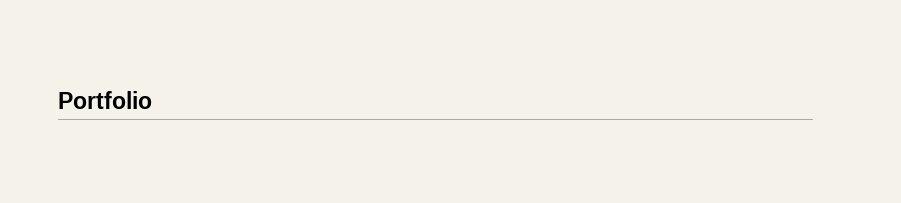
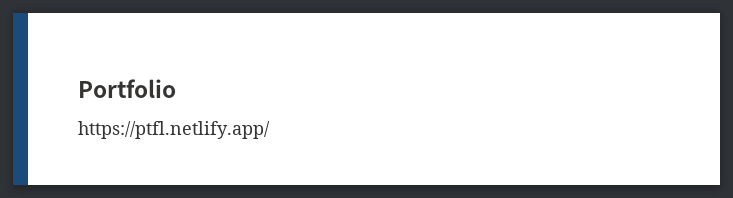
(152, 100) none -> [78,121,270,139] // https://ptfl.netlify.app/

